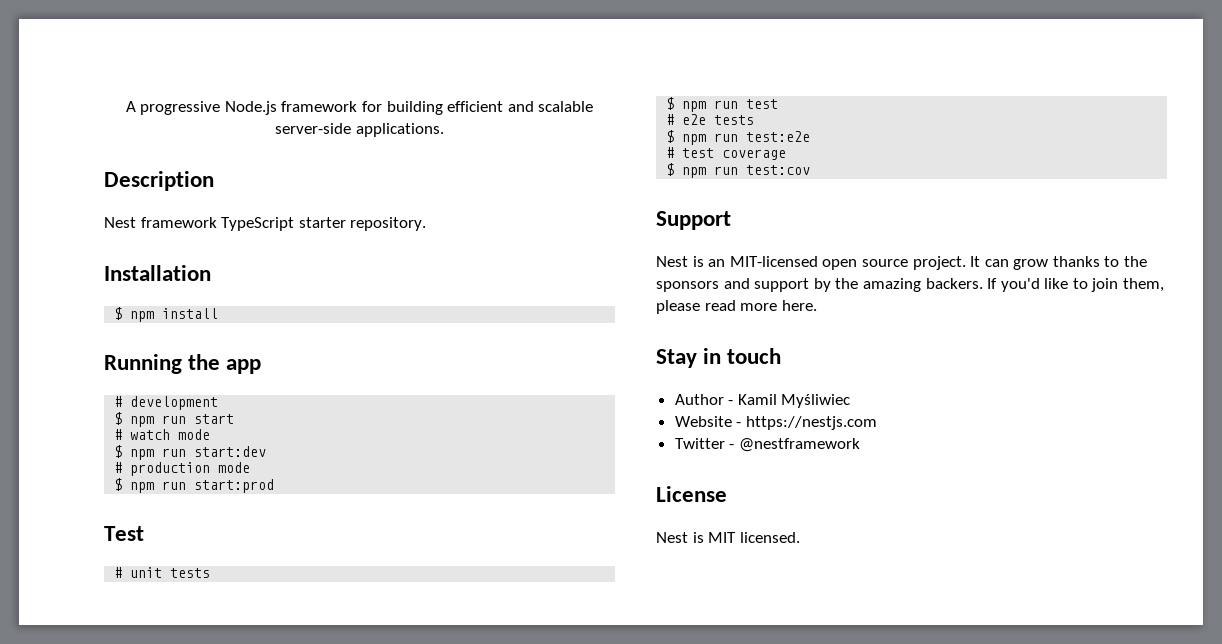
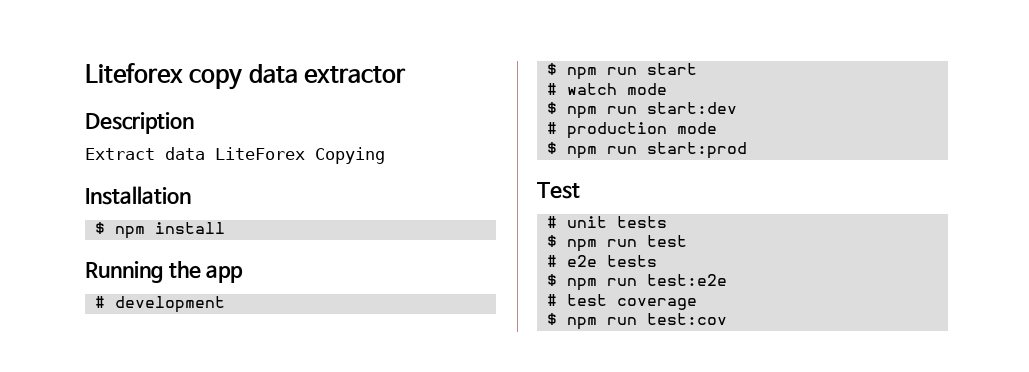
[125,101,594,115] [275,123,444,137] [104,171,214,191] [104,217,427,231] A progressive Node.js framework for building efficient and scalable server-side applications. // Description // Nest framework TypeScript starter repository. -> [85,63,407,90] [85,112,194,134] [85,147,385,164] Liteforex copy data extractor // Description // Extract data LiteForex Copying
[656,211,731,230] [656,256,1148,270] [656,278,1165,292] [656,300,817,314] [656,348,782,368] [674,394,851,408] [674,416,877,430] [674,438,860,452] [656,486,727,502] [656,532,800,543] // Support // Nest is an MIT-licensed open source project. It can grow thanks to the sponsors and support by the amazing backers. If you'd like to join them, please read more here. // Stay in touch // Author - Kamil Myśliwiec // Website - https://nestjs.com // Twitter - @nestframework // License // Nest is MIT licensed. -> (727, 319) none

